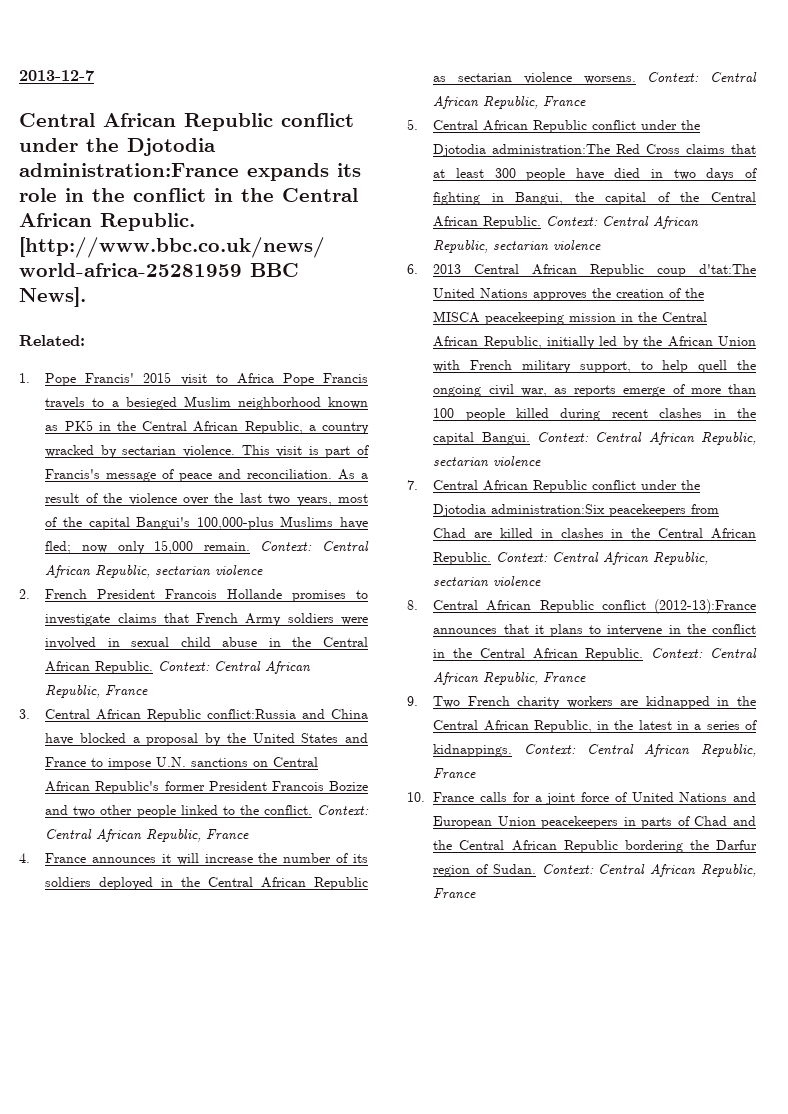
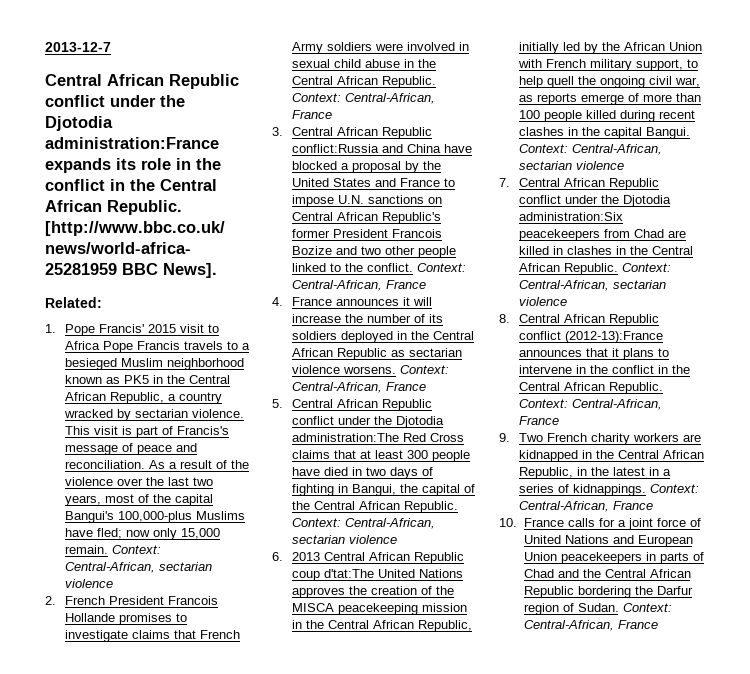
[322,541,369,552] [45,565,151,578] Central African Republic, -> [65,562,156,573] Central-African,
[214,661,312,674] [45,685,101,698] Central African Republic, -> [345,93,436,104] Central-African,
[45,829,202,842] Central African Republic, -> [292,280,383,291] Central-African,
[710,72,757,83] [433,96,539,109] Central African Republic, -> [292,382,383,393] Central-African,
[602,216,700,229] [433,240,489,253] Central African Republic, -> [345,518,436,529] Central-African,
[595,432,756,445] Central African Republic, -> [572,144,663,155] Central-African,
[552,552,709,565] Central African Republic, -> [519,280,610,291] Central-African,
[710,648,757,659] [433,672,539,685] Central African Republic, -> [572,399,663,410] Central-African,
[586,744,756,757] Central African Republic, -> [519,501,610,512] Central-African,
[598,864,756,877] Central African Republic, -> [523,620,614,631] Central-African,

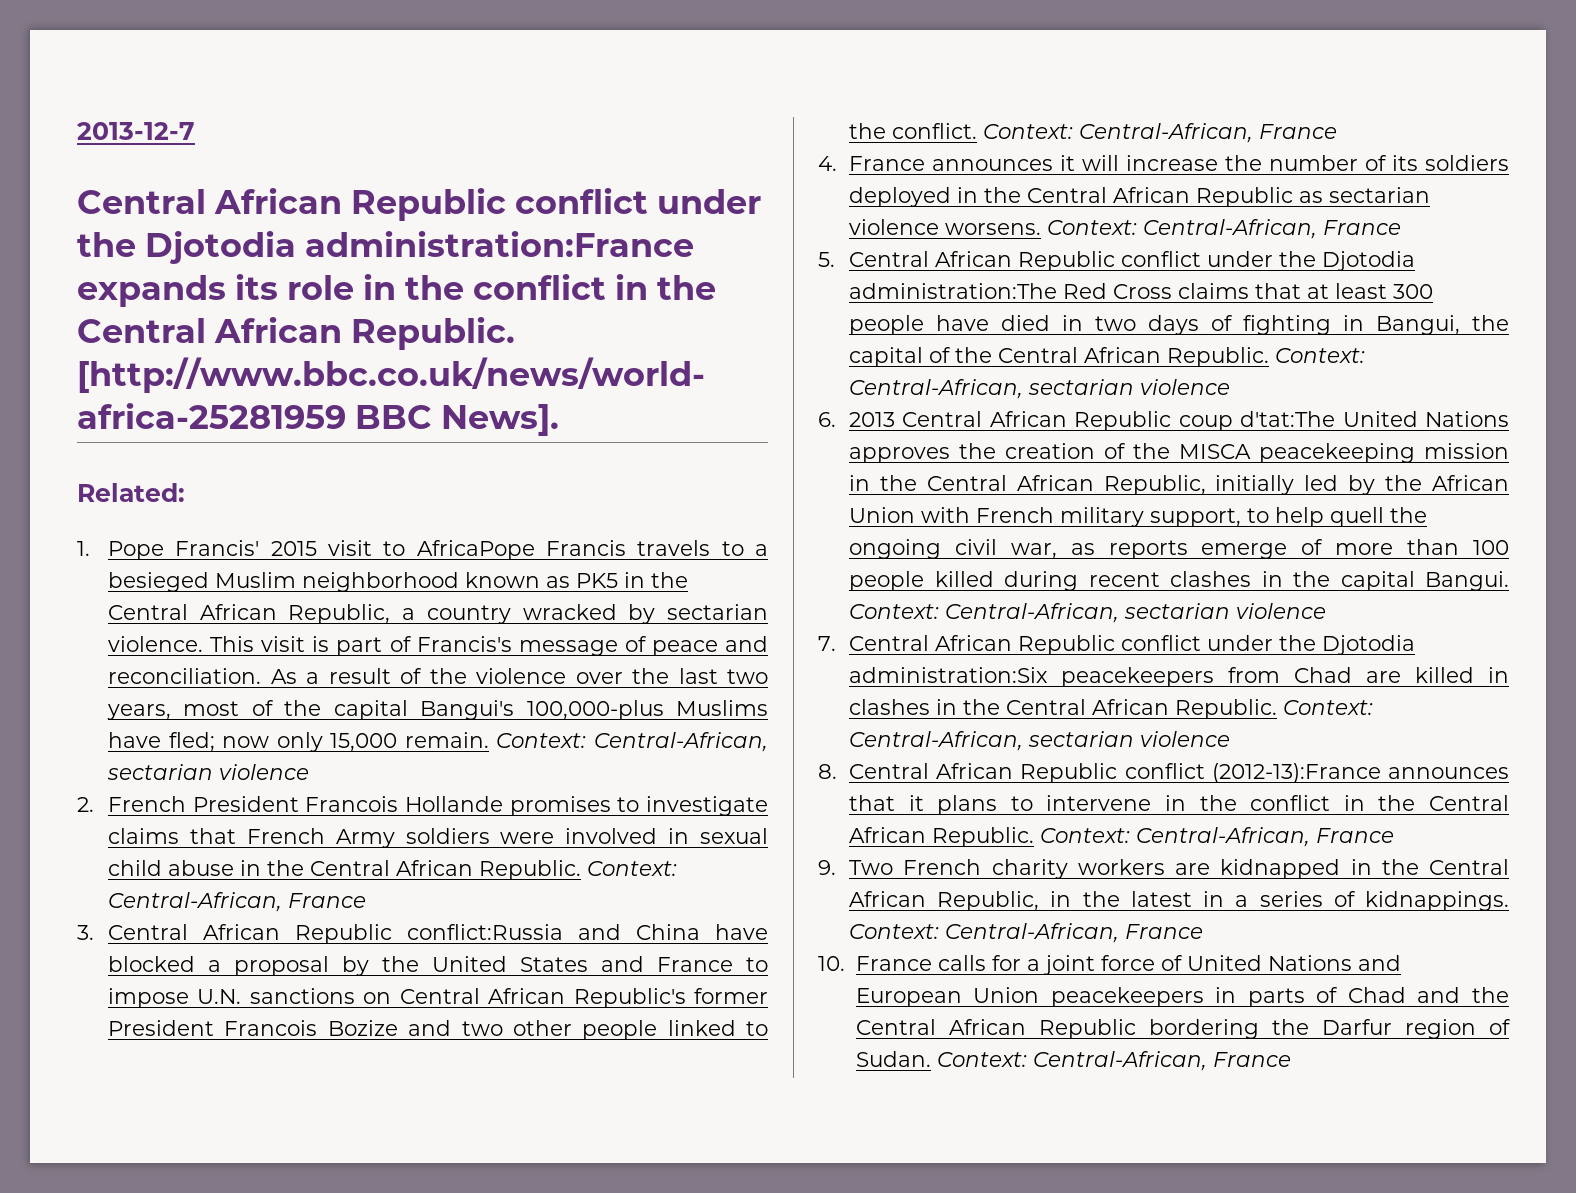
[65,341,134,353] Africa Pope -> [416,540,535,560] AfricaPope

